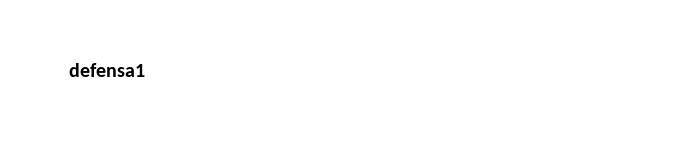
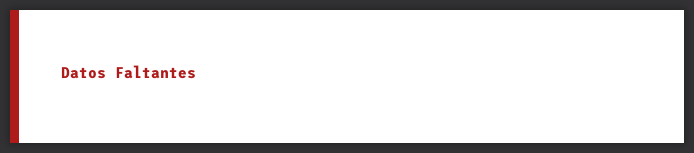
[69,63,145,77] defensa1 -> [61,65,196,79] Datos Faltantes

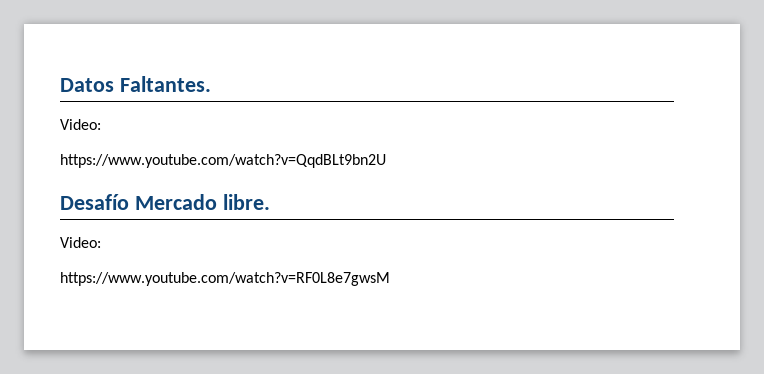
[115,65,196,79] Faltantes -> [119,76,211,92] [60,119,101,130] [60,154,386,168] [60,194,270,210] [60,237,101,248] [60,272,390,286] Faltantes. // Video: // https://www.youtube.com/watch?v=QqdBLt9bn2U // Desafío Mercado libre. // Video: // https://www.youtube.com/watch?v=RF0L8e7gwsM

